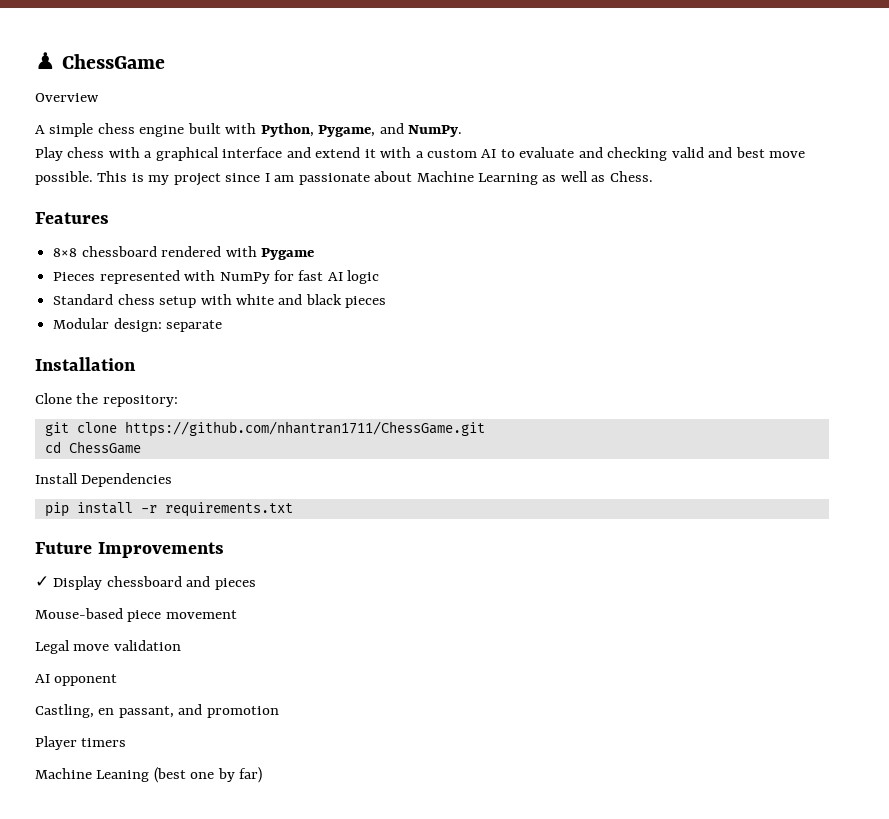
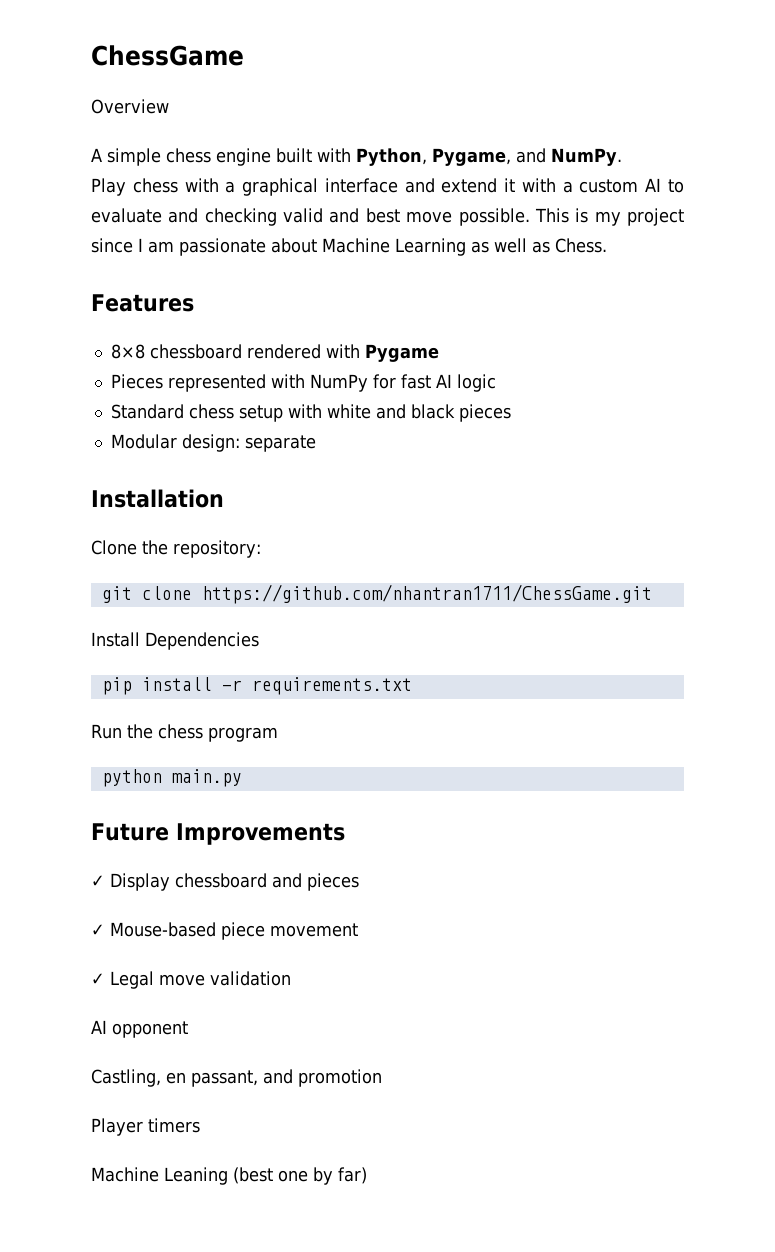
[35,52,56,70] ♟ -> (91, 55) none
[44,441,141,454] // cd ChessGame -> (652, 594) none
(293, 509) none -> [91,724,278,742] [101,769,242,787] // Run the chess program // python main.py
(256, 584) none -> [91,924,105,936] ✓
(237, 614) none -> [91,973,105,985] ✓

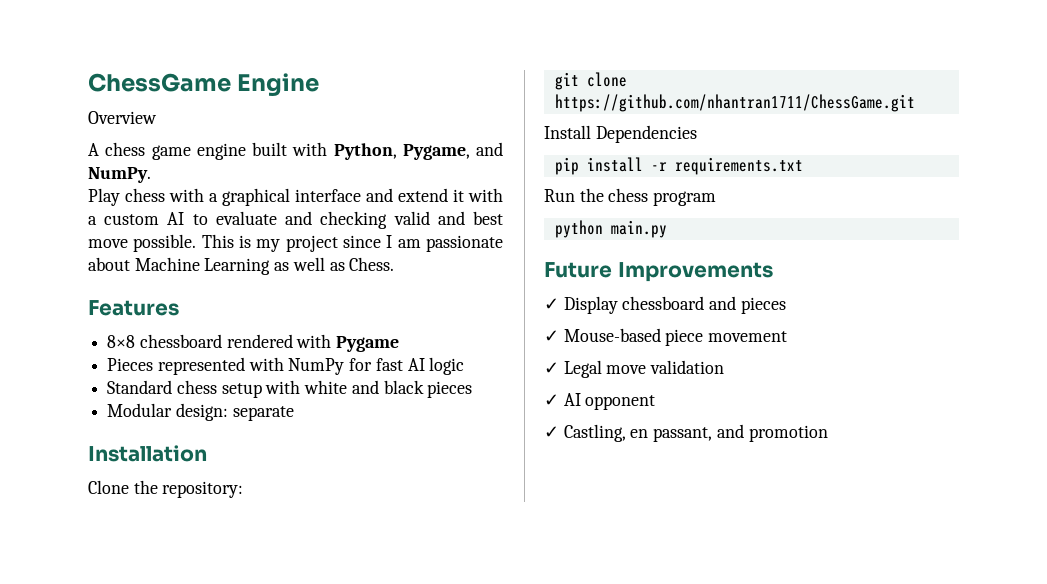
(244, 55) none -> [237,73,320,97] Engine
[107,148,211,166] simple chess -> [105,142,191,160] chess game
(291, 978) none -> [544,394,559,406] ✓
(188, 1029) none -> [544,426,559,438] ✓
[91,1118,200,1136] [91,1167,367,1185] // Player timers // Machine Leaning (best one by far) -> (828, 433) none

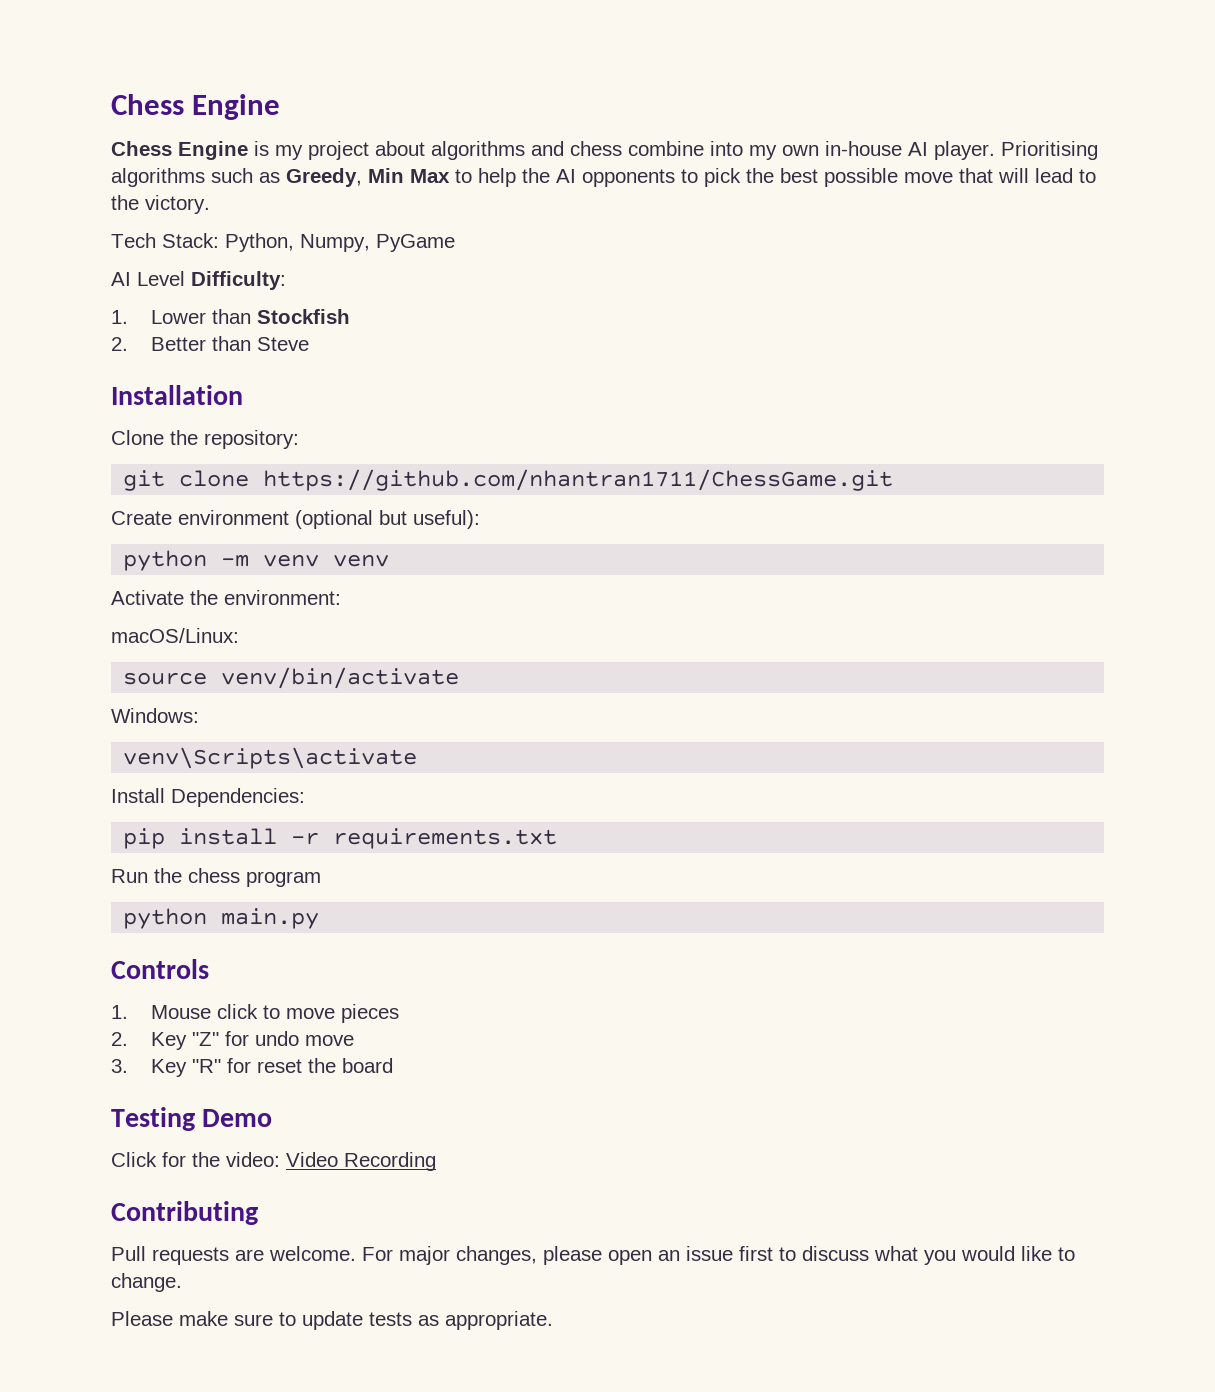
[88,73,231,92] ChessGame -> [111,94,184,115] Chess
[88,111,157,124] [88,142,503,160] [88,167,151,183] [88,188,503,206] [88,211,504,229] [88,234,503,252] [88,257,395,275] [88,300,179,316] [107,334,400,352] [107,357,465,375] [107,380,473,398] [107,403,294,421] Overview // A chess game engine built with Python, Pygame, and NumPy. // Play chess with a graphical interface and extend it with a custom AI to evaluate and checking valid and best move possible. This is my project since I am passionate about Machine Learning as well as Chess. // Features // 8×8 chessboard rendered with Pygame // Pieces represented with NumPy for fast AI logic // Standard chess setup with white and black pieces // Modular design: separate -> [111,141,1098,160] [111,168,1096,187] [111,195,210,214] [111,233,455,252] [111,271,286,290] [111,309,350,324] [111,336,309,351] Chess Engine is my project about algorithms and chess combine into my own in-house AI player. Prioritising algorithms such as Greedy, Min Max to help the AI opponents to pick the best possible move that will lead to the victory. // Tech Stack: Python, Numpy, PyGame // AI Level Difficulty: // 1. Lower than Stockfish // 2. Better than Steve
(915, 103) none -> [111,510,480,529] [123,550,390,571] [111,590,341,605] [111,628,239,643] [123,667,460,689] [111,708,199,723] [123,747,418,769] // Create environment (optional but useful): // python -m venv venv // Activate the environment: // macOS/Linux: // source venv/bin/activate // Windows: // venv\Scripts\activate
[595,125,697,143] Dependencies -> [171,788,305,807] Dependencies:
[544,262,773,282] [544,296,786,314] [544,328,788,346] [544,360,725,378] [544,393,656,410] [544,424,828,442] Future Improvements // ✓ Display chessboard and pieces // ✓ Mouse-based piece movement // ✓ Legal move validation // ✓ AI opponent // ✓ Castling, en passant, and promotion -> [111,959,209,979] [111,1004,399,1023] [111,1031,354,1050] [111,1058,393,1077] [111,1107,273,1131] [111,1152,436,1171] [111,1201,258,1225] [111,1246,1075,1265] [111,1273,182,1292] [111,1311,553,1330] Controls // 1. Mouse click to move pieces // 2. Key "Z" for undo move // 3. Key "R" for reset the board // Testing Demo // Click for the video: Video Recording // Contributing // Pull requests are welcome. For major changes, please open an issue first to discuss what you would like to change. // Please make sure to update tests as appropriate.

